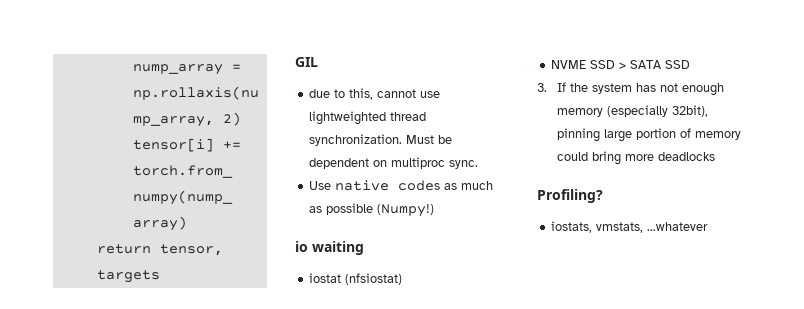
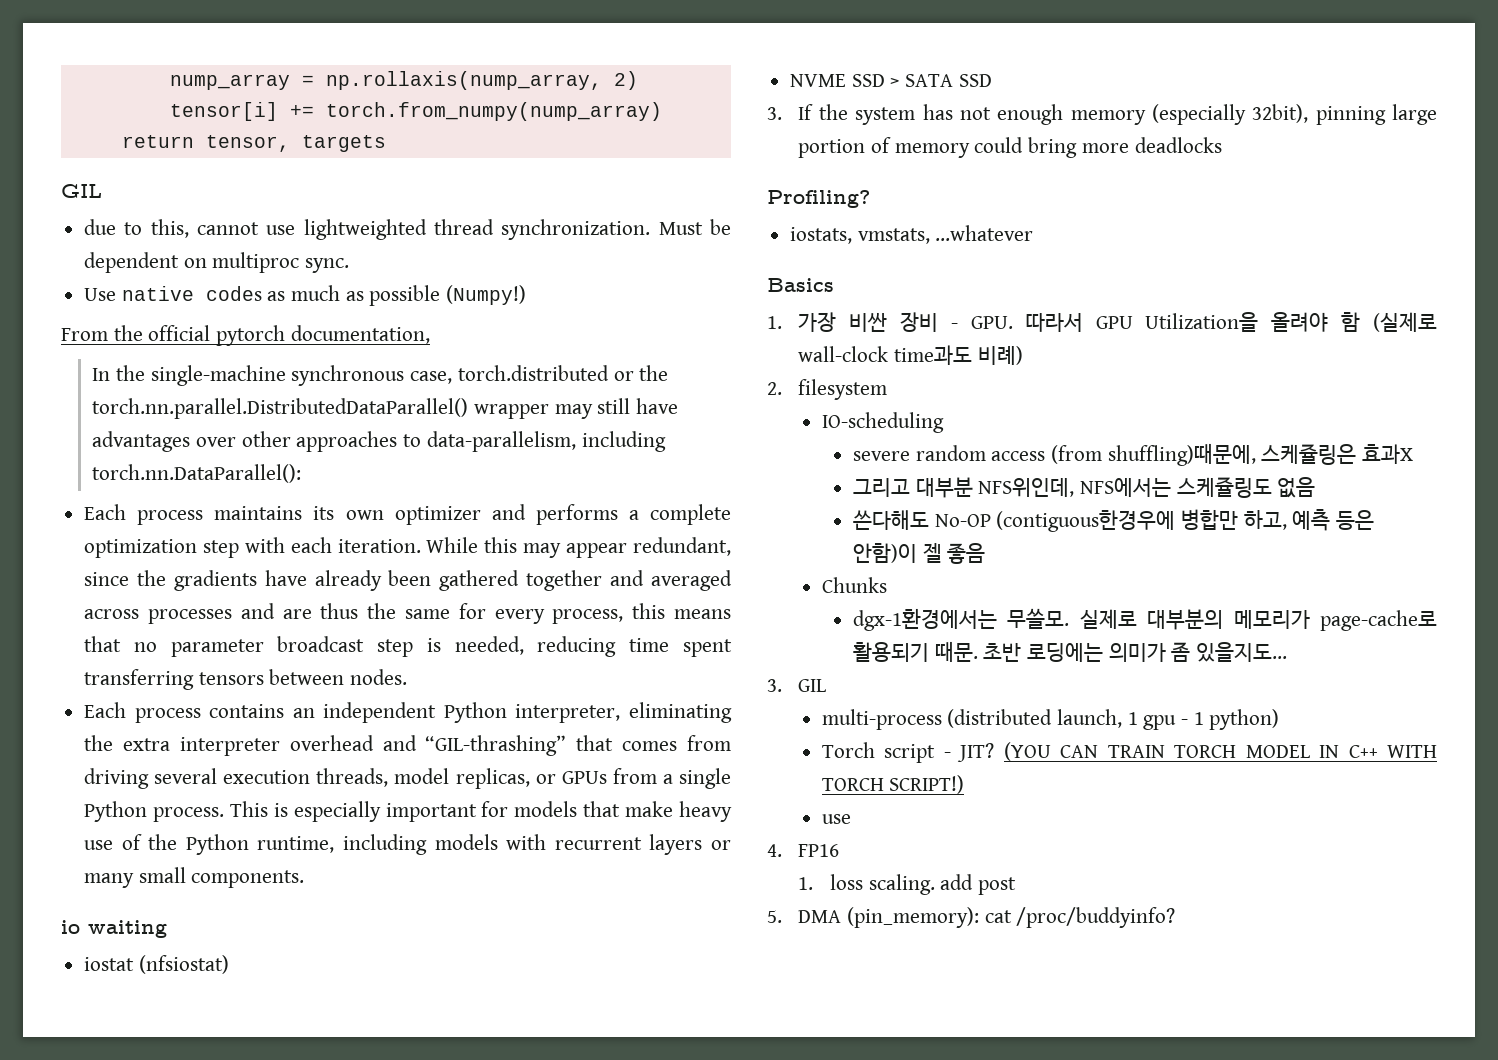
(435, 210) none -> [61,325,430,346] [92,365,669,386] [92,398,679,419] [92,431,666,452] [92,464,302,483] [84,504,732,525] [84,537,731,558] [84,570,732,591] [84,603,731,624] [84,636,732,657] [84,669,408,690] [84,702,732,723] [84,735,731,756] [84,768,731,789] [84,801,732,822] [84,834,731,855] [84,867,305,888] // From the official pytorch documentation, // In the single-machine synchronous case, torch.distributed or the torch.nn.parallel.DistributedDataParallel() wrapper may still have advantages over other approaches to data-parallelism, including torch.nn.DataParallel(): // Each process maintains its own optimizer and performs a complete optimization step with each iteration. While this may appear redundant, since the gradients have already been gathered together and averaged across processes and are thus the same for every process, this means that no parameter broadcast step is needed, reducing time spent transferring tensors between nodes. // Each process contains an independent Python interpreter, eliminating the extra interpreter overhead and “GIL-thrashing” that comes from driving several execution threads, model replicas, or GPUs from a single Python process. This is especially important for models that make heavy use of the Python runtime, including models with recurrent layers or many small components.
(709, 226) none -> [767,278,834,292] [767,312,1437,332] [798,345,1023,365] [767,379,888,400] [821,412,944,433] [853,443,1414,466] [853,477,1316,498] [853,509,1375,532] [853,543,986,564] [821,577,887,593] [853,608,1437,631] [853,641,1288,662] [767,679,827,692] [821,709,1280,730] [821,742,1437,763] [821,775,965,794] [821,814,851,824] [767,844,840,857] [798,874,1016,895] [767,907,1176,928] // Basics // 1. 가장 비싼 장비 - GPU. 따라서 GPU Utilization을 올려야 함 (실제로 wall-clock time과도 비례) // 2. filesystem // IO-scheduling // severe random access (from shuffling)때문에, 스케쥴링은 효과X // 그리고 대부분 NFS위인데, NFS에서는 스케쥴링도 없음 // 쓴다해도 No-OP (contiguous한경우에 병합만 하고, 예측 등은 안함)이 젤 좋음 // Chunks // dgx-1환경에서는 무쓸모. 실제로 대부분의 메모리가 page-cache로 활용되기 때문. 초반 로딩에는 의미가 좀 있을지도... // 3. GIL // multi-process (distributed launch, 1 gpu - 1 python) // Torch script - JIT? (YOU CAN TRAIN TORCH MODEL IN C++ WITH TORCH SCRIPT!) // use // 4. FP16 // 1. loss scaling. add post // 5. DMA (pin_memory): cat /proc/buddyinfo?

